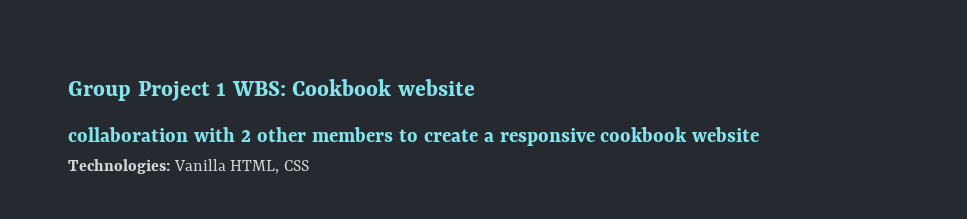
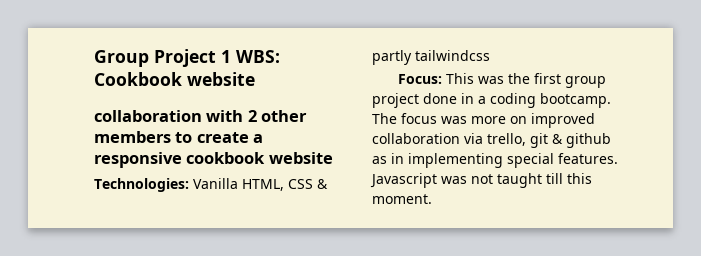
(310, 165) none -> [317,179,328,189] [372,50,490,65] [397,73,606,88] [372,93,611,108] [372,113,595,128] [372,133,611,148] [372,153,618,168] [370,173,592,188] [372,194,432,204] & partly tailwindcss // Focus: This was the first group project done in a coding bootcamp. The focus was more on improved collaboration via trello, git & github as in implementing special features. Javascript was not taught till this moment.

